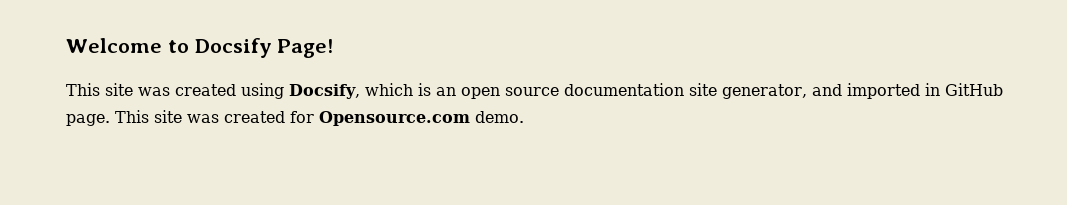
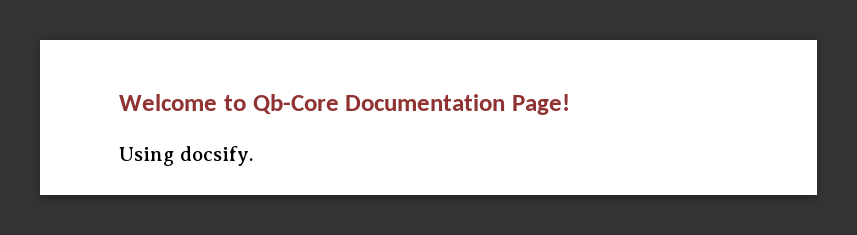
[194,38,272,58] Docsify -> [252,94,506,114] Qb-Core Documentation
[66,83,1003,99] [66,110,524,126] This site was created using Docsify, which is an open source documentation site generator, and imported in GitHub page. This site was created for Opensource.com demo. -> [119,146,253,166] Using docsify.

